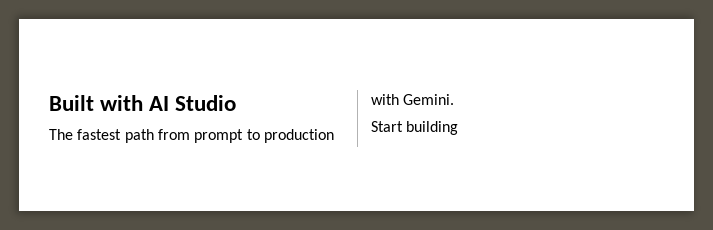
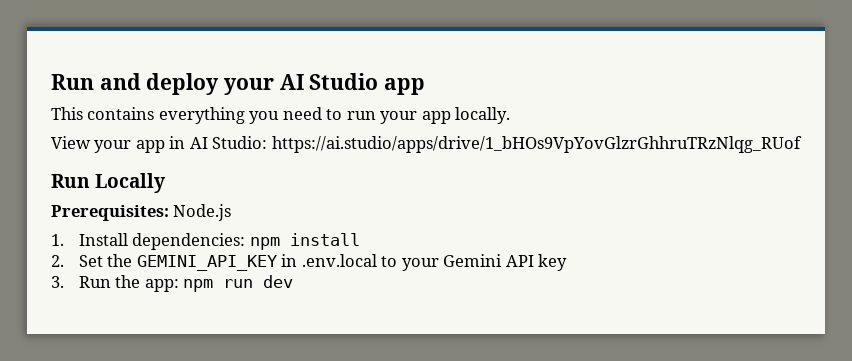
[49,95,237,111] [49,129,334,143] [371,94,455,105] [371,121,459,135] Built with AI Studio // The fastest path from prompt to production with Gemini. // Start building -> [51,73,426,95] [51,107,511,124] [51,136,802,153] [51,173,166,193] [51,204,232,221] [51,233,360,250] [51,254,567,271] [51,275,294,292] Run and deploy your AI Studio app // This contains everything you need to run your app locally. // View your app in AI Studio: https://ai.studio/apps/drive/1_bHOs9VpYovGlzrGhhruTRzNlqg_RUof // Run Locally // Prerequisites: Node.js // 1. Install dependencies: npm install // 2. Set the GEMINI_API_KEY in .env.local to your Gemini API key // 3. Run the app: npm run dev

